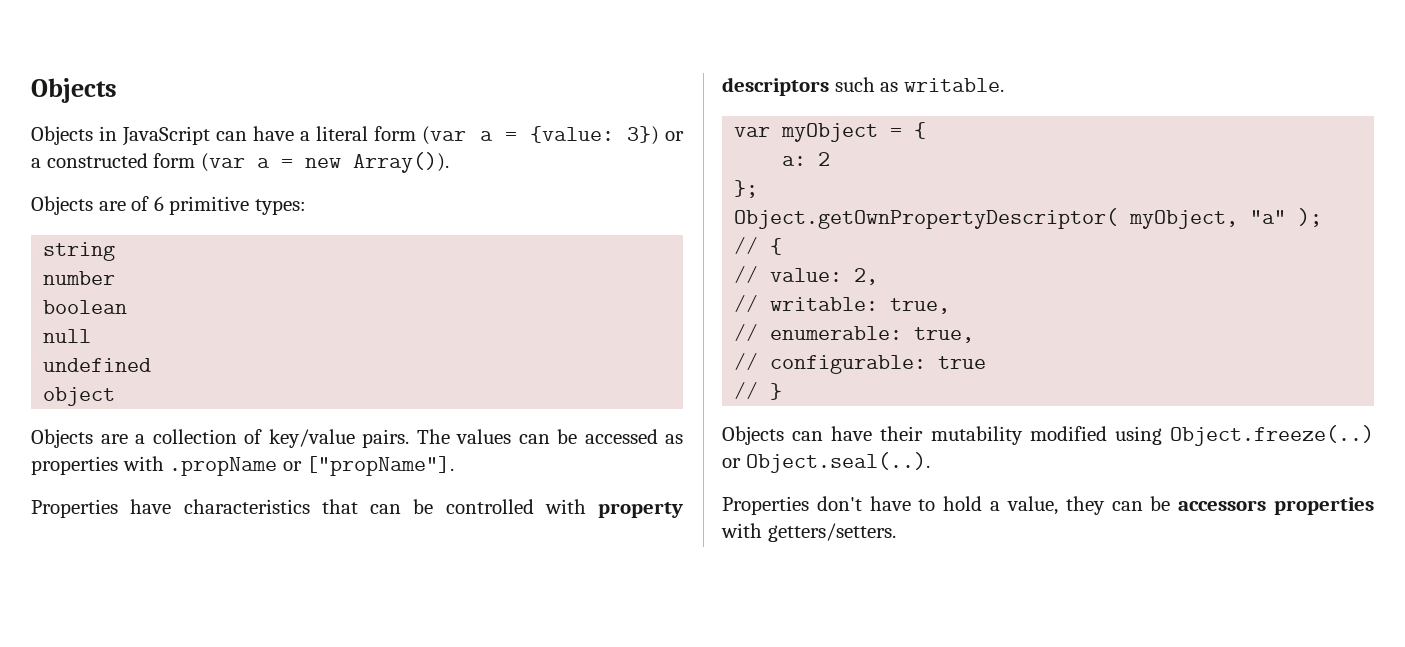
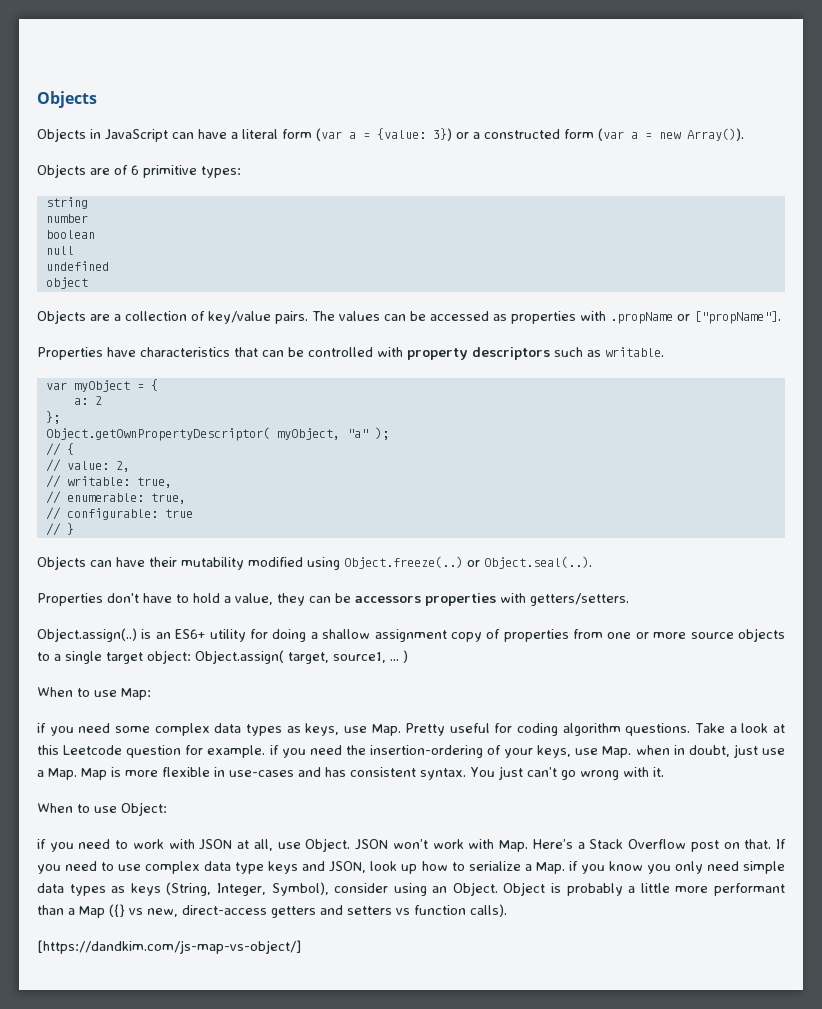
(896, 532) none -> [37,628,786,642] [37,650,408,664] [37,687,151,700] [37,723,786,736] [37,744,785,758] [37,766,664,780] [37,802,167,816] [37,838,787,852] [37,861,786,874] [37,882,786,896] [37,904,507,918] [37,940,301,954] // Object.assign(..) is an ES6+ utility for doing a shallow assignment copy of properties from one or more source objects to a single target object: Object.assign( target, source1, ... ) // When to use Map: // if you need some complex data types as keys, use Map. Pretty useful for coding algorithm questions. Take a look at this Leetcode question for example. if you need the insertion-ordering of your keys, use Map. when in doubt, just use a Map. Map is more flexible in use-cases and has consistent syntax. You just can’t go wrong with it. // When to use Object: // if you need to work with JSON at all, use Object. JSON won’t work with Map. Here’s a Stack Overflow post on that. If you need to use complex data type keys and JSON, look up how to serialize a Map. if you know you only need simple data types as keys (String, Integer, Symbol), consider using an Object. Object is probably a little more performant than a Map ({} vs new, direct-access getters and setters vs function calls). // [https://dandkim.com/js-map-vs-object/]

